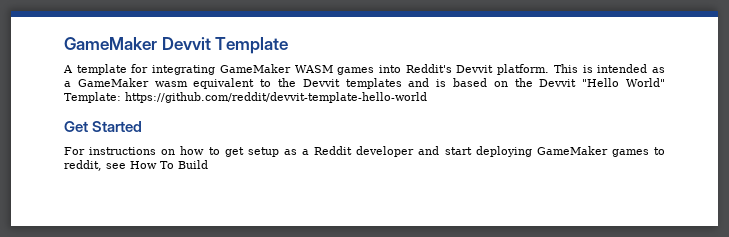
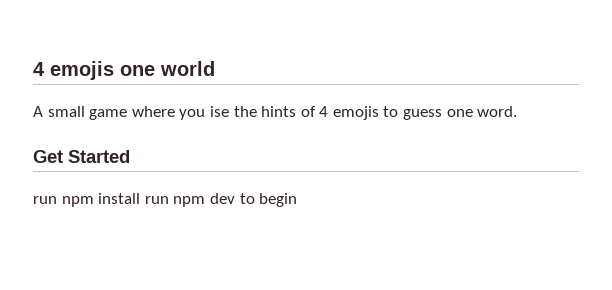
[64,37,289,54] [63,64,665,75] [64,78,666,89] [64,92,427,103] [64,121,143,132] [64,146,665,157] [64,160,208,171] GameMaker Devvit Template // A template for integrating GameMaker WASM games into Reddit's Devvit platform. This is intended as a GameMaker wasm equivalent to the Devvit templates and is based on the Devvit "Hello World" Template: https://github.com/reddit/devvit-template-hello-world // Get Started // For instructions on how to get setup as a Reddit developer and start deploying GameMaker games to reddit, see How To Build -> [33,61,215,80] [33,106,518,120] [33,150,130,163] [33,193,298,207] 4 emojis one world // A small game where you ise the hints of 4 emojis to guess one word. // Get Started // run npm install run npm dev to begin

